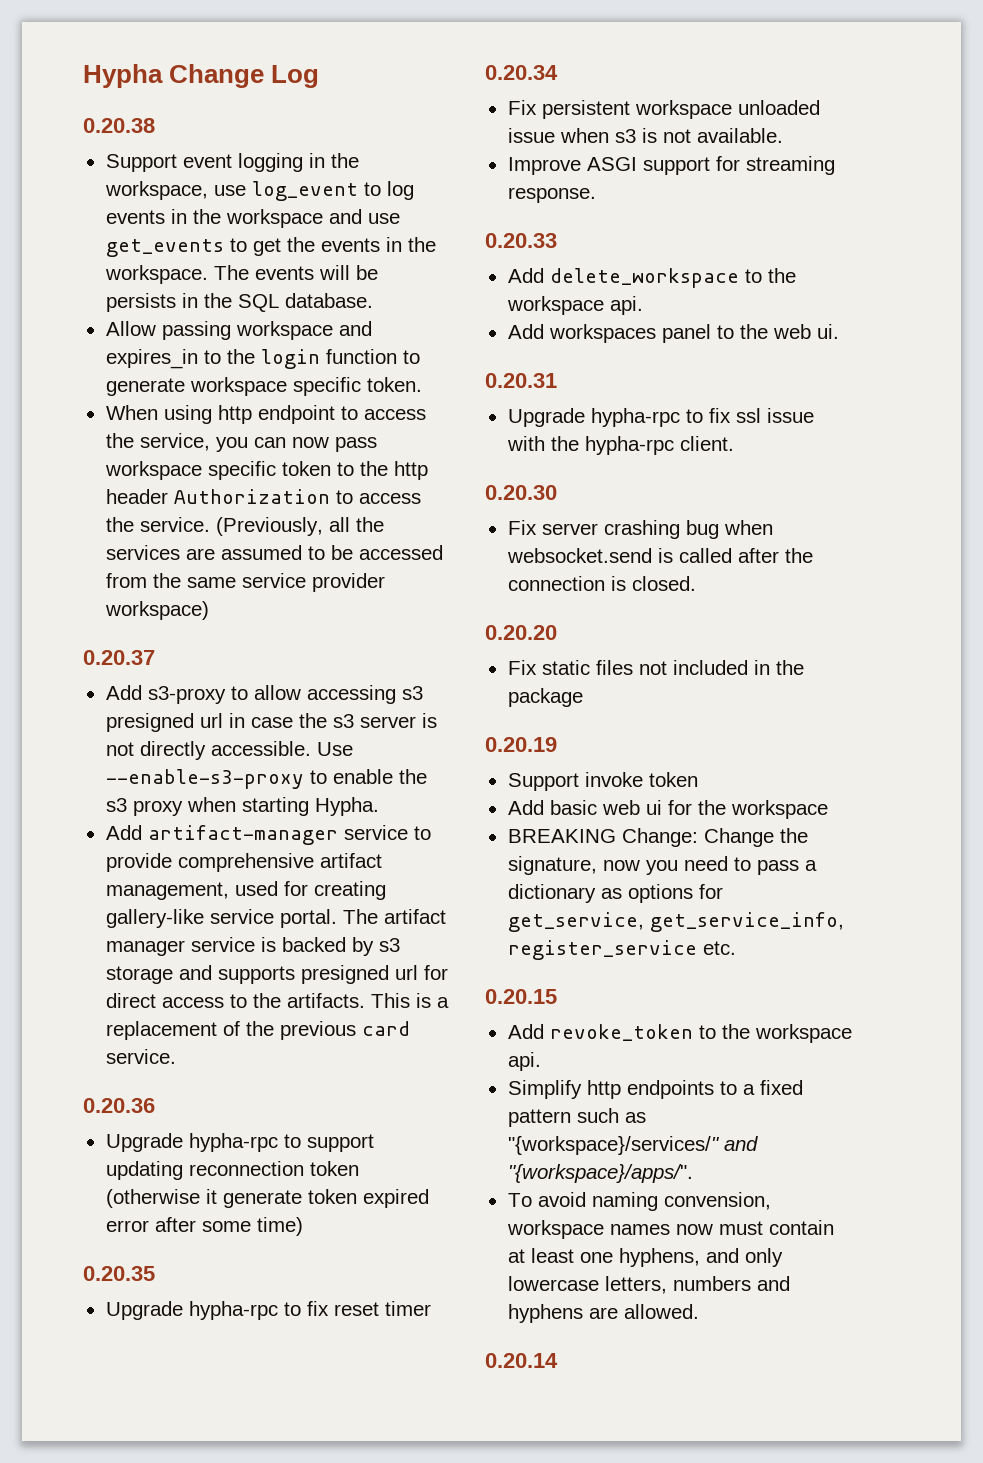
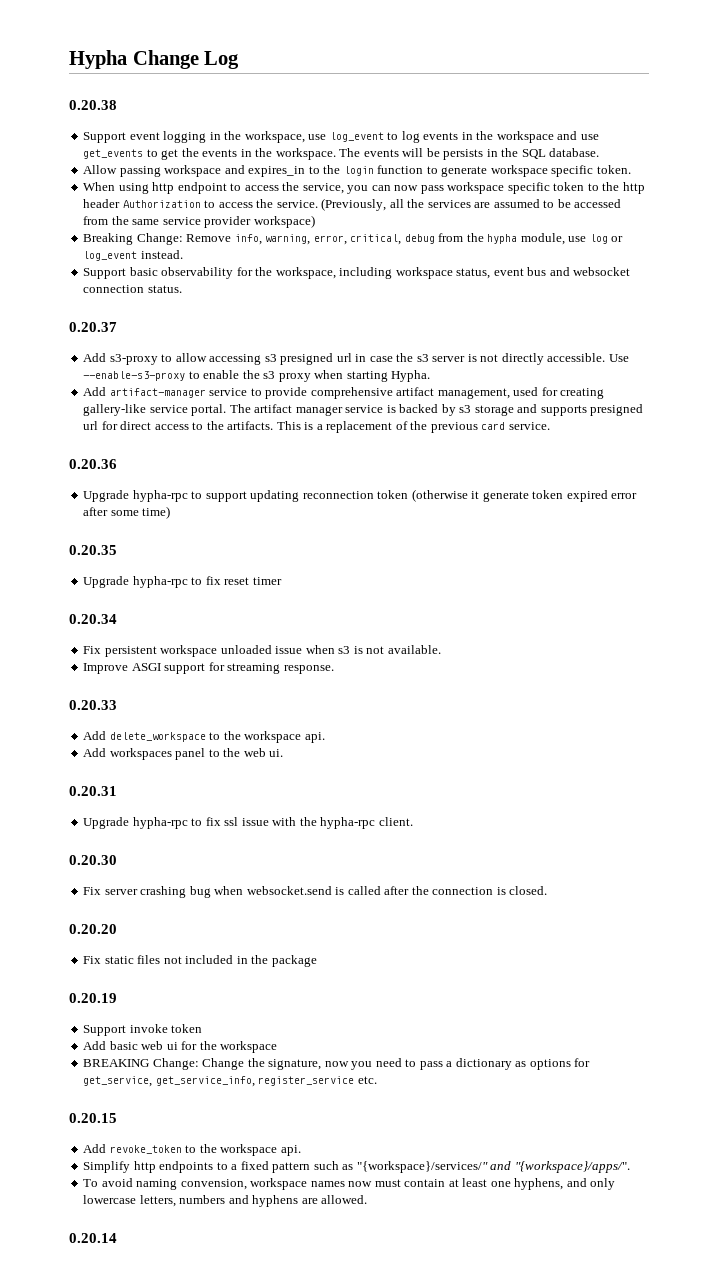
(209, 610) none -> [83,233,624,245] [83,250,183,261] [83,267,631,279] [83,285,182,293] // Breaking Change: Remove info, warning, error, critical, debug from the hypha module, use log or log_event instead. // Support basic observability for the workspace, including workspace status, event bus and websocket connection status.

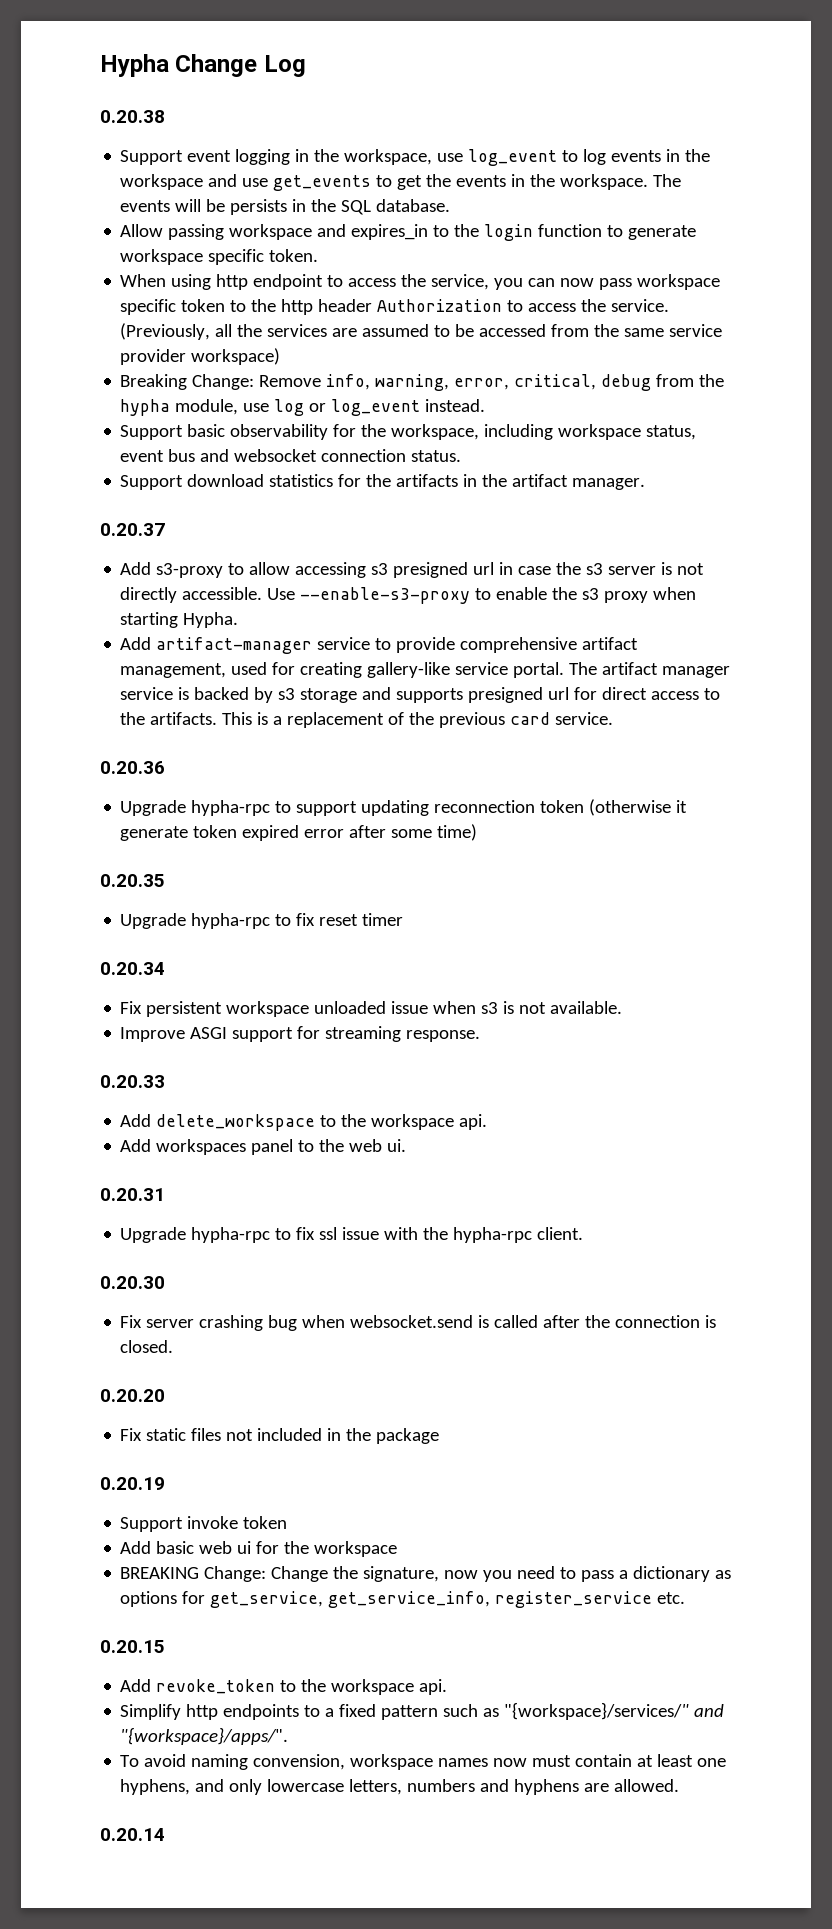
(182, 289) none -> [120,474,646,490] // Support download statistics for the artifacts in the artifact manager.

